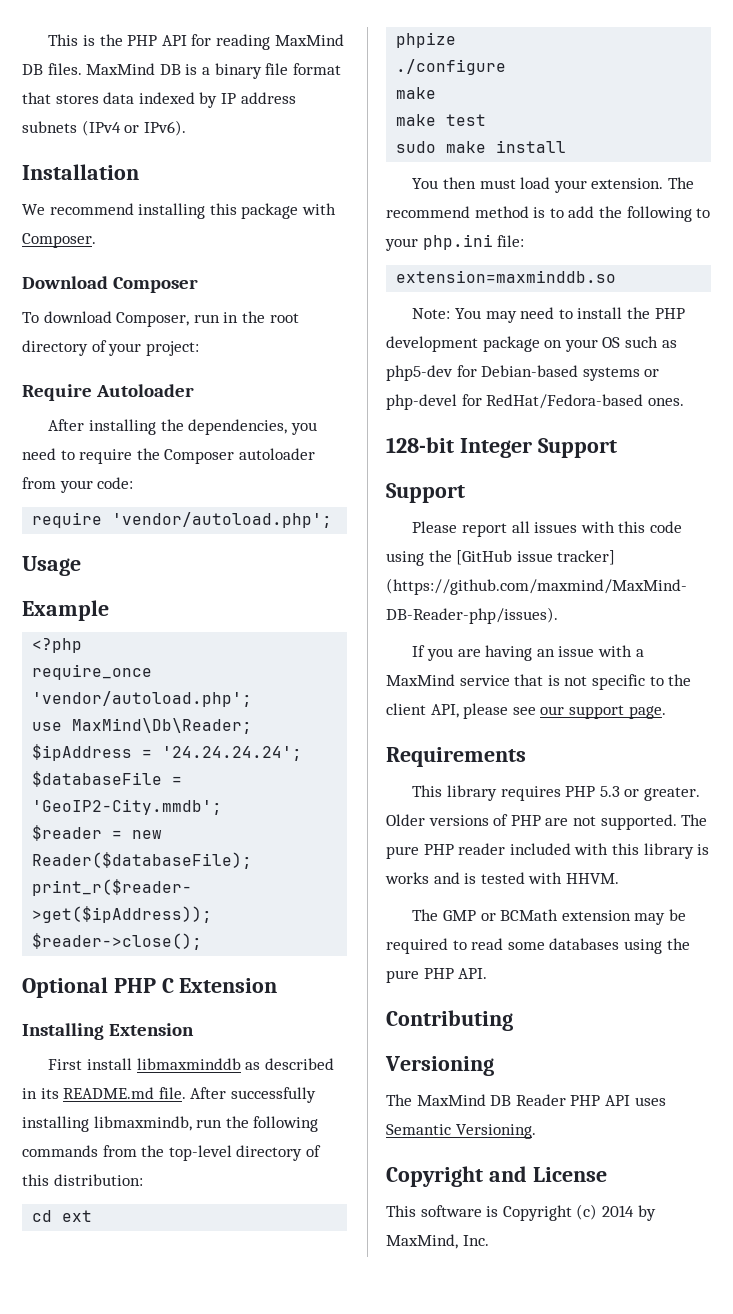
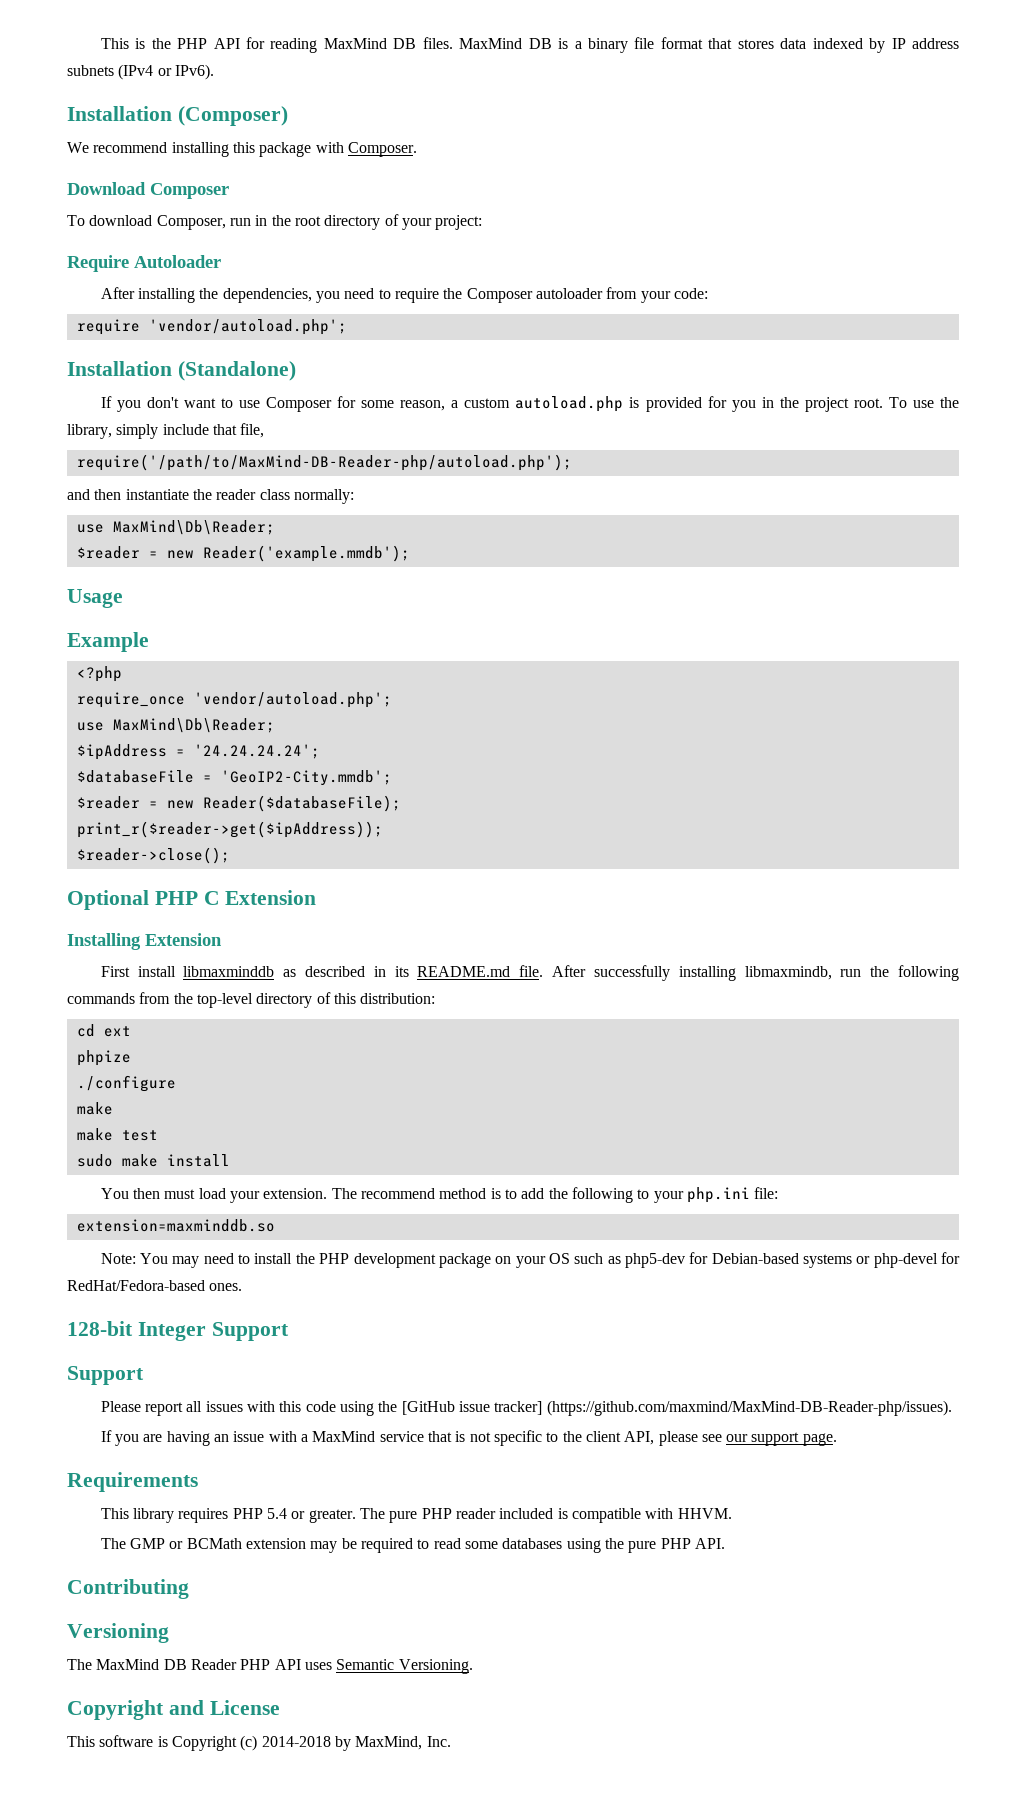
(139, 172) none -> [177,106,288,126] (Composer)
(333, 520) none -> [67,361,296,381] [100,396,959,412] [67,423,265,439] [76,454,572,471] [67,489,354,504] [76,520,275,535] [76,545,410,562] // Installation (Standalone) // If you don't want to use Composer for some reason, a custom autoload.php is provided for you in the project root. To use the library, simply include that file, // require('/path/to/MaxMind-DB-Reader-php/autoload.php'); // and then instantiate the reader class normally: // use MaxMind\Db\Reader; // $reader = new Reader('example.mmdb');
[599,786,620,797] 5.3 -> [267,1508,288,1519] 5.4
[386,814,677,830] Older versions of PHP are not supported. -> (356, 1516) none
[574,843,710,859] [385,872,525,884] with this library is works and is tested -> [557,1508,641,1523] is compatible
[601,1205,634,1217] 2014 -> [261,1736,331,1747] 2014-2018

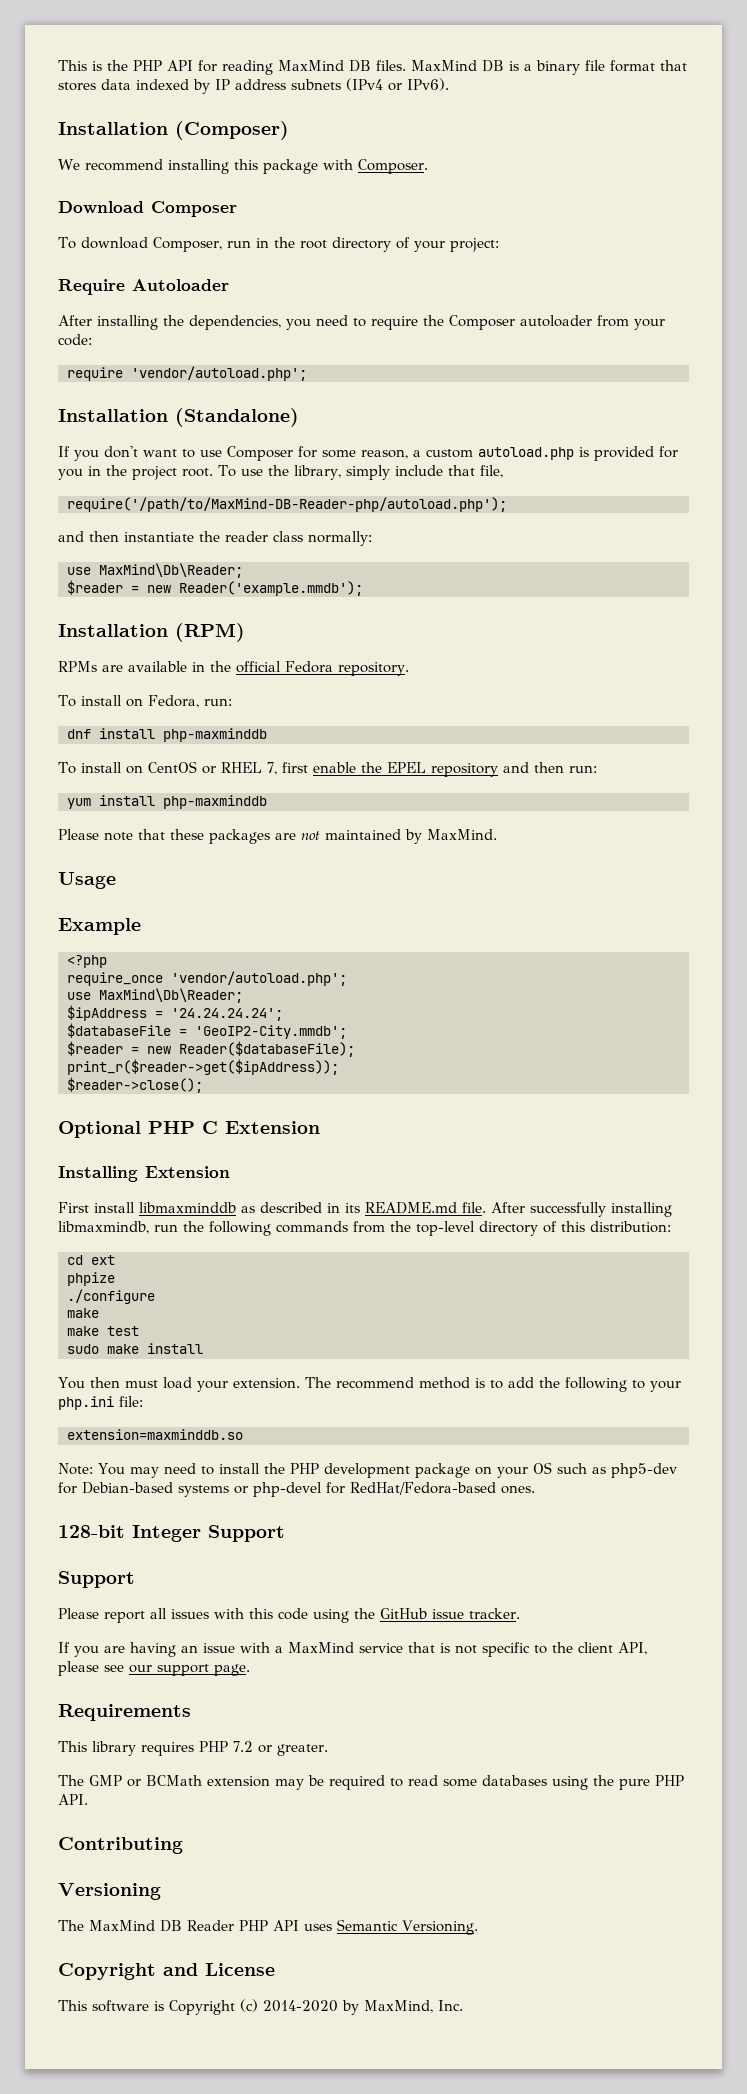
(410, 553) none -> [58,623,245,642] [58,661,409,676] [58,695,232,708] [67,728,267,742] [58,761,597,777] [67,795,267,809] [58,829,497,844] // Installation (RPM) // RPMs are available in the official Fedora repository. // To install on Fedora, run: // dnf install php-maxminddb // To install on CentOS or RHEL 7, first enable the EPEL repository and then run: // yum install php-maxminddb // Please note that these packages are not maintained by MaxMind.
[401,1400,952,1416] [GitHub issue tracker] (https://github.com/maxmind/MaxMind-DB-Reader-php/issues). -> [380,1608,520,1619] GitHub issue tracker.
[267,1508,288,1519] 5.4 -> [233,1741,253,1752] 7.2
[359,1508,732,1523] The pure PHP reader included is compatible with HHVM. -> (328, 1750) none
[261,1736,331,1747] 2014-2018 -> [263,2000,338,2012] 2014-2020

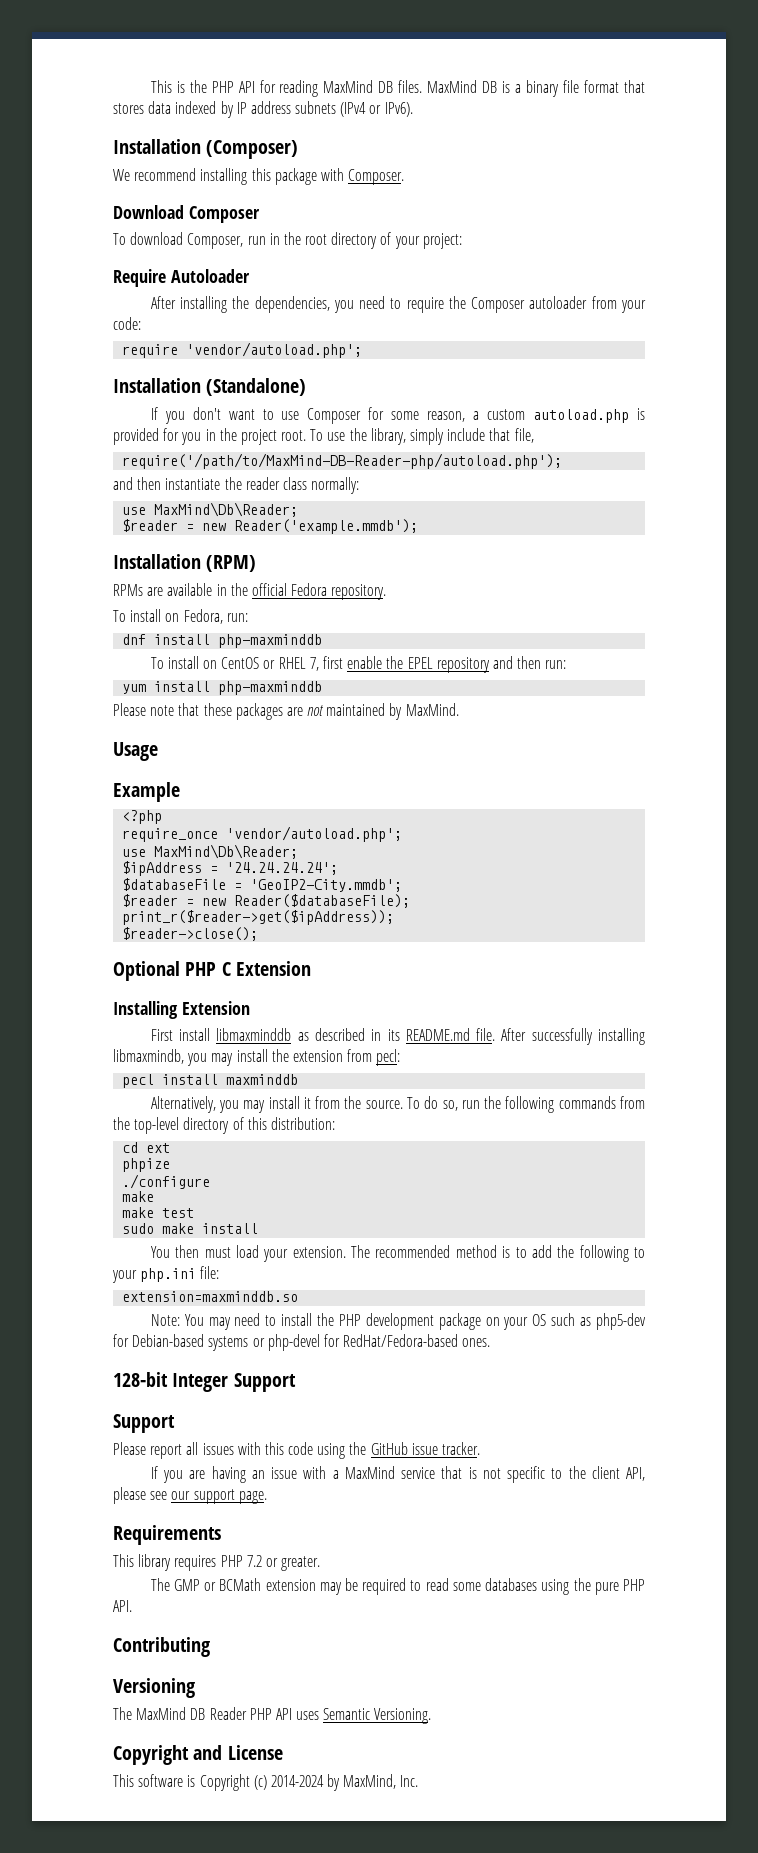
(149, 1227) none -> [187,1049,401,1066] [122,1074,299,1088] [150,1096,458,1113] you may install the extension from pecl: // pecl install maxminddb // Alternatively, you may install it from the source. To do so,
[335,1377,414,1389] recommend -> [375,1245,451,1258] recommended
[263,2000,338,2012] 2014-2020 -> [270,1775,324,1787] 2014-2024

